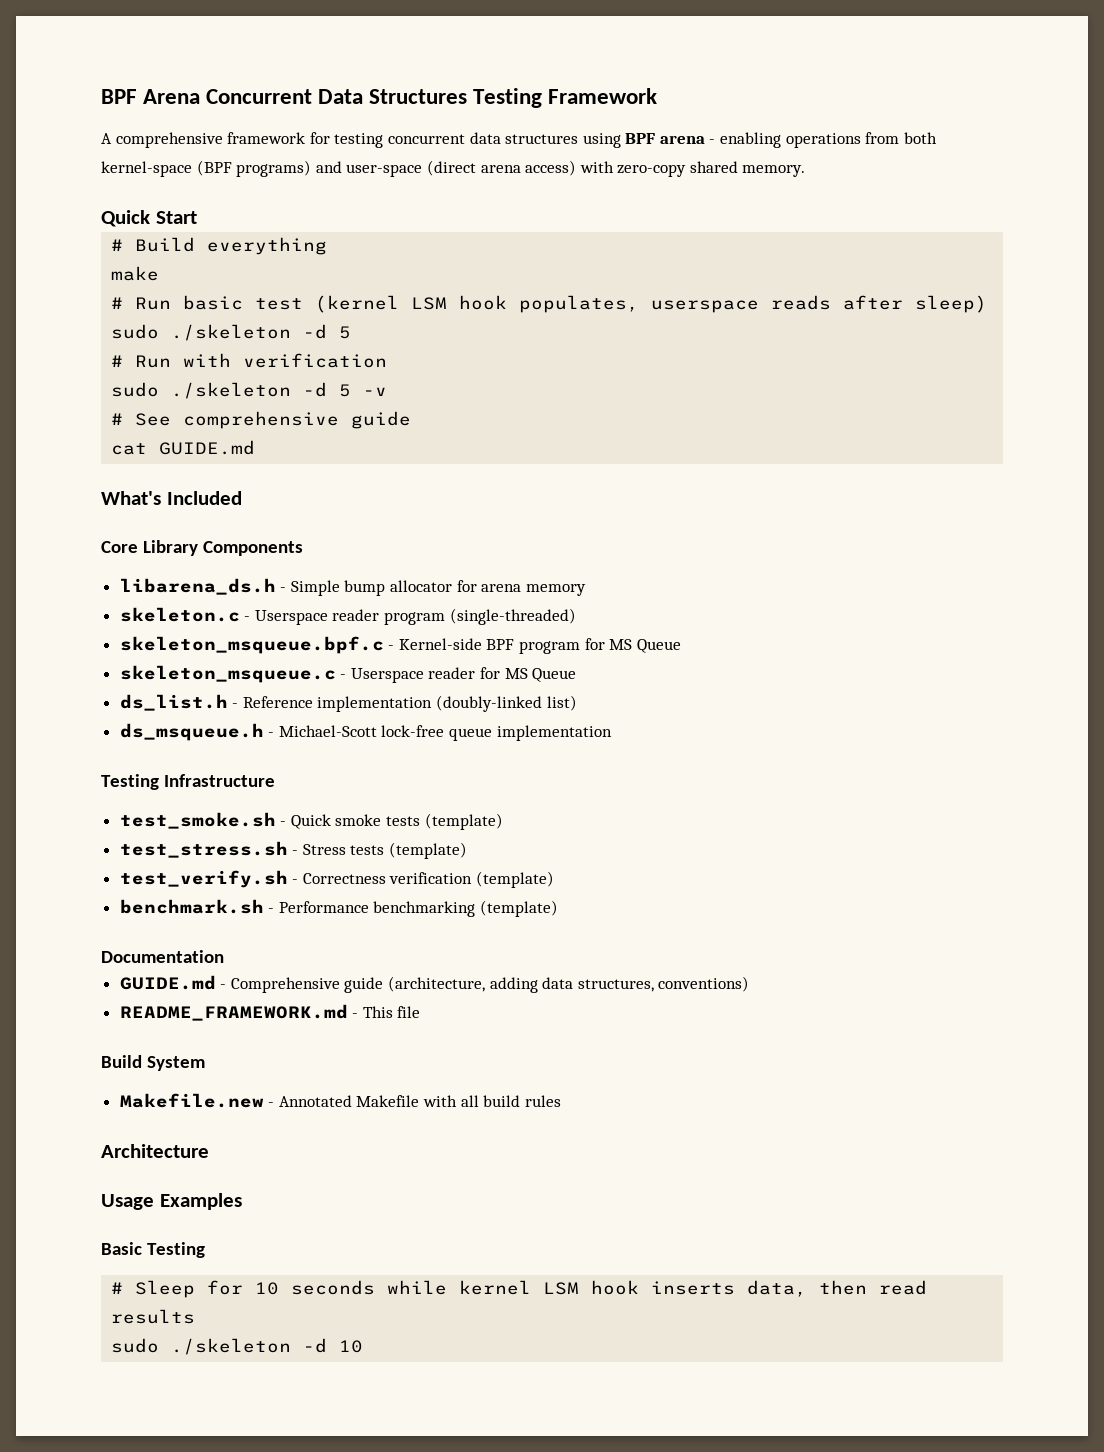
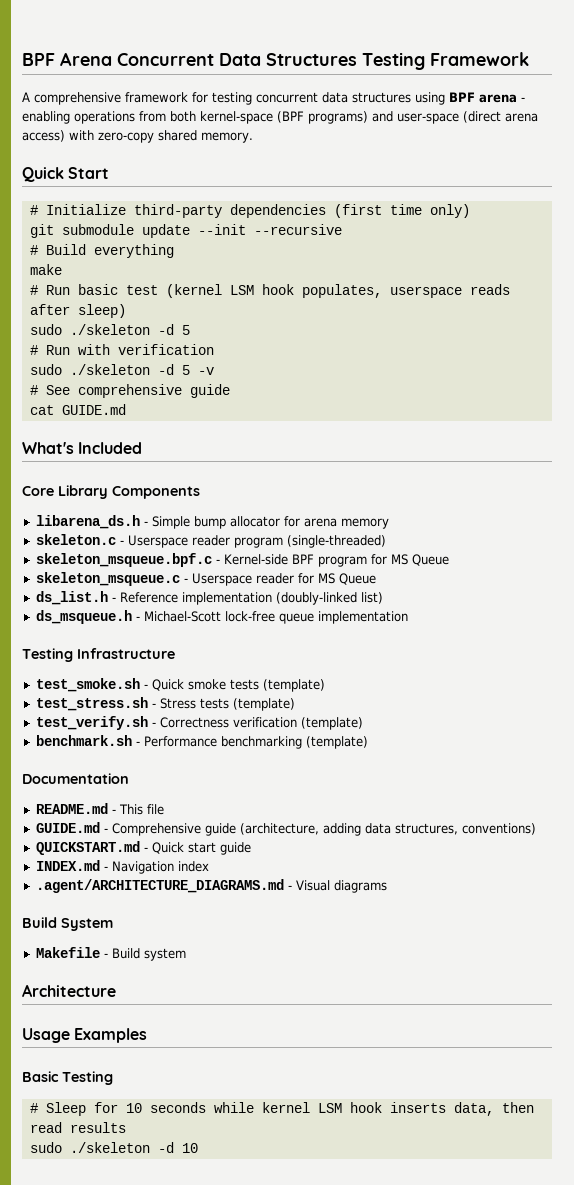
(197, 217) none -> [29,204,470,218] [29,224,342,238] // # Initialize third-party dependencies (first time only) // git submodule update --init --recursive
(224, 956) none -> [35,803,164,815] // README.md - This file
[119,1004,421,1021] [101,1055,206,1071] [119,1093,561,1108] README_FRAMEWORK.md - This file // Build System // Makefile.new - Annotated Makefile with all build rules -> [35,841,251,855] [35,860,209,874] [35,879,387,893] [22,917,113,931] [35,947,186,961] QUICKSTART.md - Quick start guide // INDEX.md - Navigation index // .agent/ARCHITECTURE_DIAGRAMS.md - Visual diagrams // Build System // Makefile - Build system

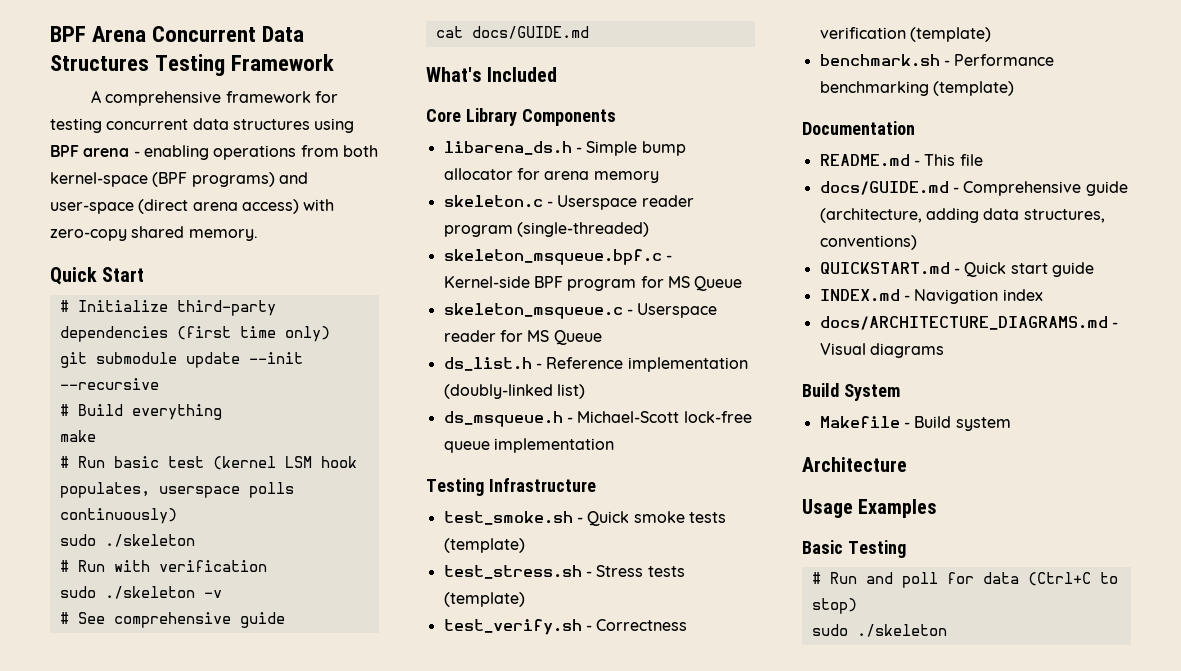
[469,284,510,295] [29,304,126,318] [29,324,190,335] reads after sleep) // sudo ./skeleton -d 5 -> [248,482,294,498] [59,508,177,524] [59,534,195,547] polls continuously) // sudo ./skeleton
[157,364,190,375] -d 5 -> (195, 592) none
[61,404,126,415] GUIDE.md -> [471,26,589,39] docs/GUIDE.md
[35,822,100,833] GUIDE.md -> [819,181,949,195] docs/GUIDE.md
[35,879,284,893] .agent/ARCHITECTURE_DIAGRAMS.md -> [819,316,1108,330] docs/ARCHITECTURE_DIAGRAMS.md
[45,1102,534,1116] [29,1122,126,1133] [29,1142,198,1153] Sleep for 10 seconds while kernel LSM hook inserts data, then read results // sudo ./skeleton -d 10 -> [829,572,1118,588] [811,598,857,614] [811,624,947,637] Run and poll for data (Ctrl+C to stop) // sudo ./skeleton

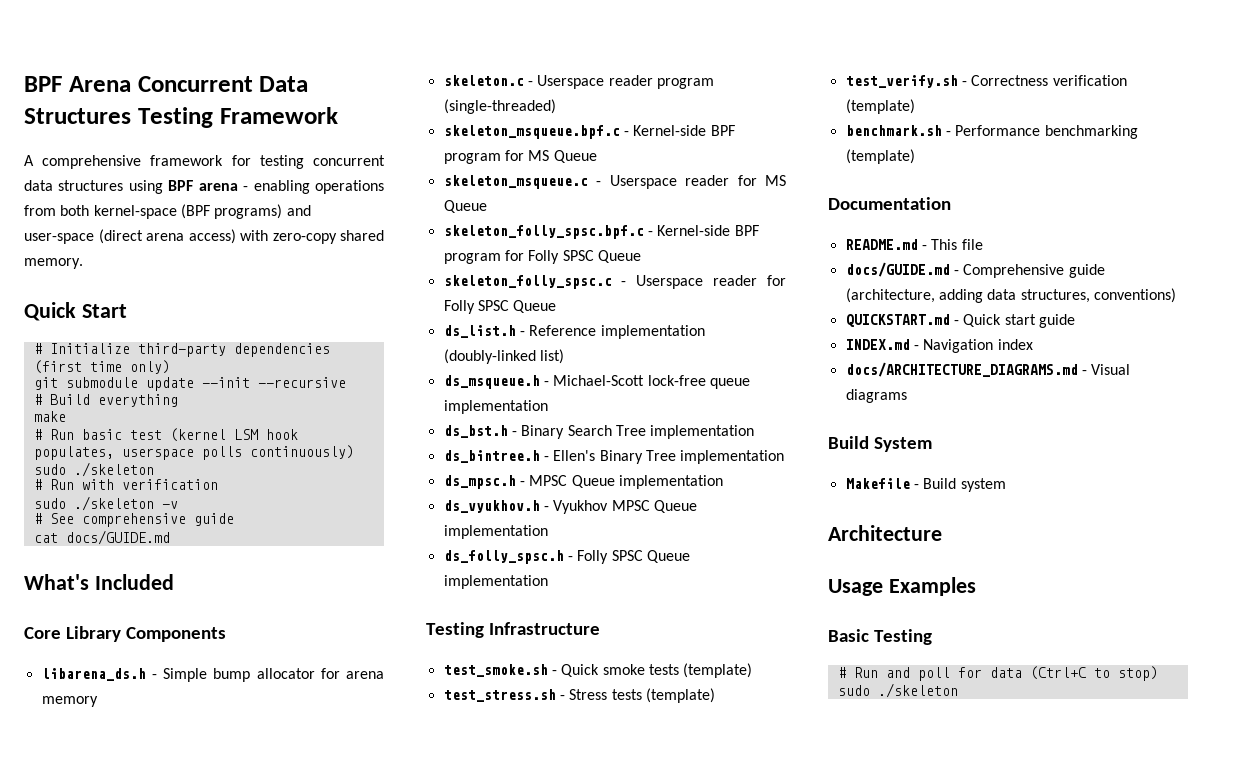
(602, 337) none -> [443,225,759,239] [443,250,641,264] [443,275,786,289] [443,300,557,314] // skeleton_folly_spsc.bpf.c - Kernel-side BPF program for Folly SPSC Queue // skeleton_folly_spsc.c - Userspace reader for Folly SPSC Queue
(614, 445) none -> [443,425,755,439] [443,450,785,464] [443,475,723,489] [443,500,697,514] [443,525,548,539] [443,550,690,564] [443,575,548,589] // ds_bst.h - Binary Search Tree implementation // ds_bintree.h - Ellen's Binary Tree implementation // ds_mpsc.h - MPSC Queue implementation // ds_vyukhov.h - Vyukhov MPSC Queue implementation // ds_folly_spsc.h - Folly SPSC Queue implementation

